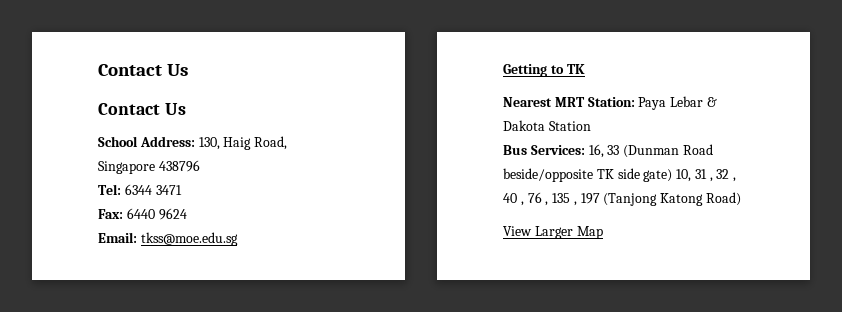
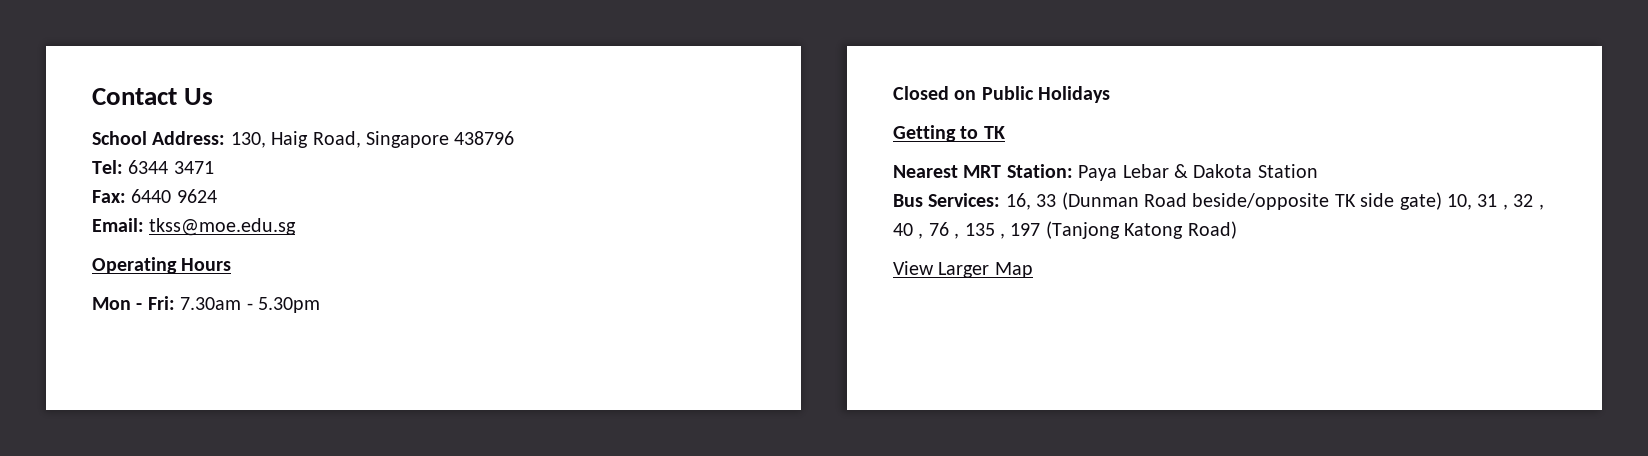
[98,64,189,76] [98,103,186,115] Contact Us // Contact Us -> [92,88,214,105] Contact Us
(238, 239) none -> [92,257,232,274] [92,296,320,313] [893,86,1111,103] // Operating Hours // Mon - Fri: 7.30am - 5.30pm // Closed on Public Holidays

